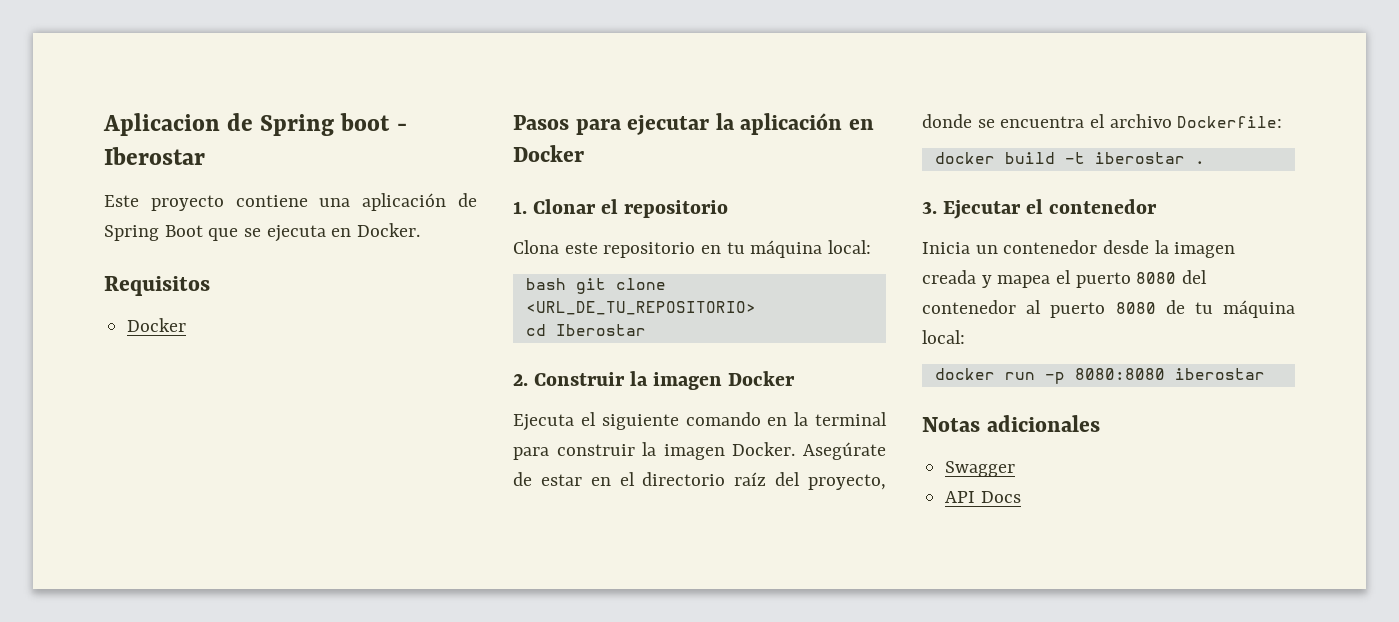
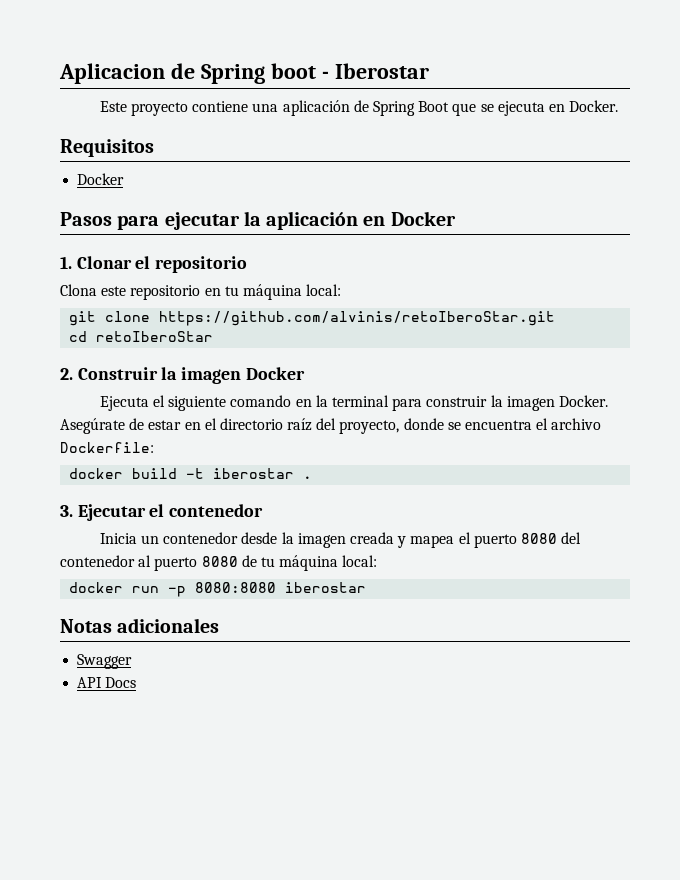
[525,278,566,290] bash -> (342, 290) none
[525,301,756,315] <URL_DE_TU_REPOSITORIO> -> [159,311,556,326] https://github.com/alvinis/retoIberoStar.git
[555,324,646,336] Iberostar -> [96,331,214,342] retoIberoStar

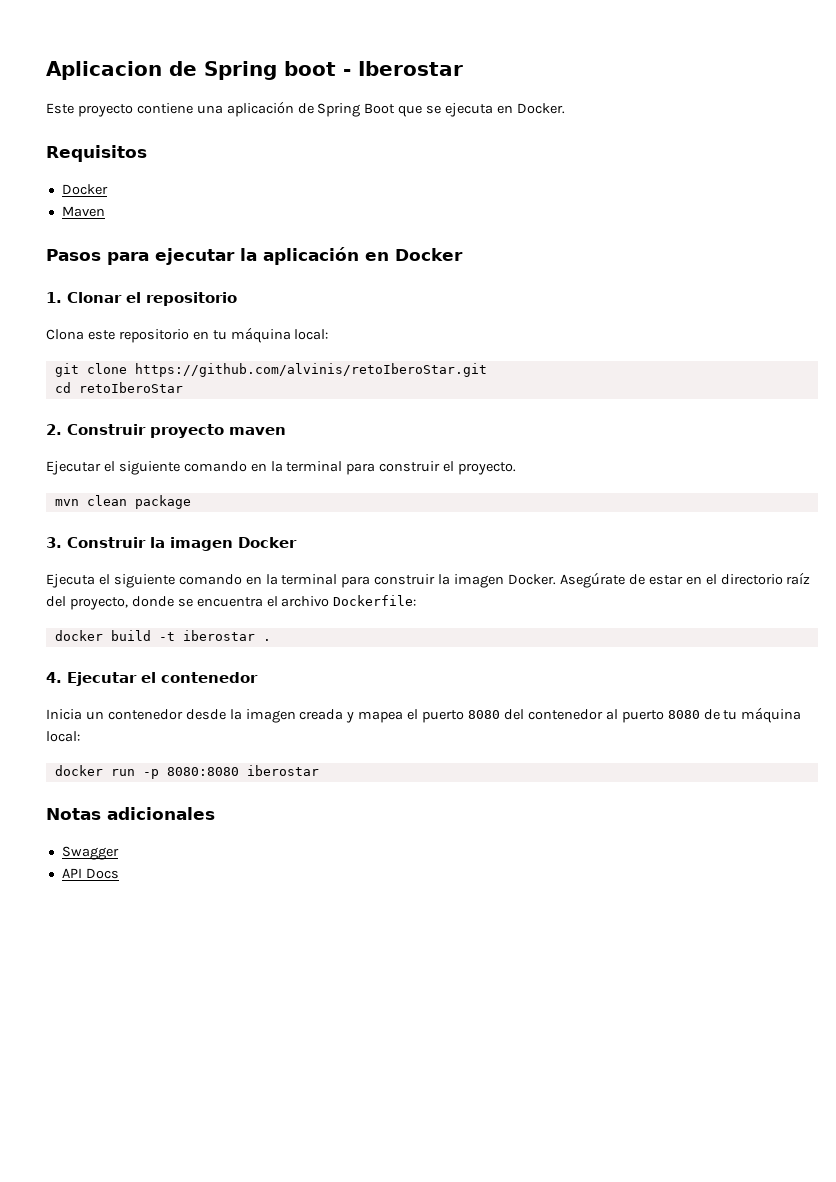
(125, 179) none -> [61,206,105,217] // Maven
(158, 373) none -> [150,424,286,438] [46,461,517,475] [54,495,191,509] [46,537,146,548] proyecto maven // Ejecutar el siguiente comando en la terminal para construir el proyecto. // mvn clean package // 3. Construir
[60,505,73,517] 3. -> [46,672,62,683] 4.

